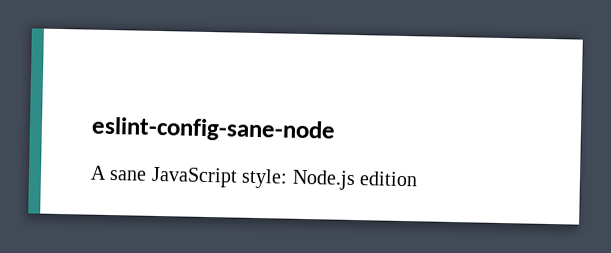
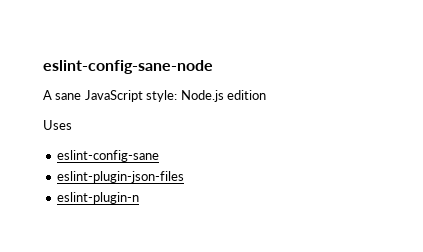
(418, 179) none -> [43,120,72,130] [56,150,159,162] [56,171,184,183] [56,192,139,204] // Uses // eslint-config-sane // eslint-plugin-json-files // eslint-plugin-n

